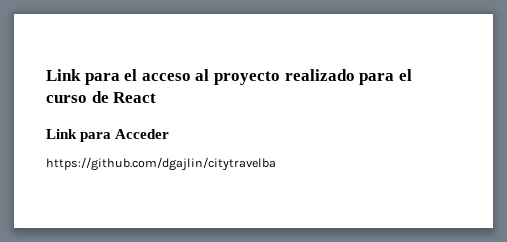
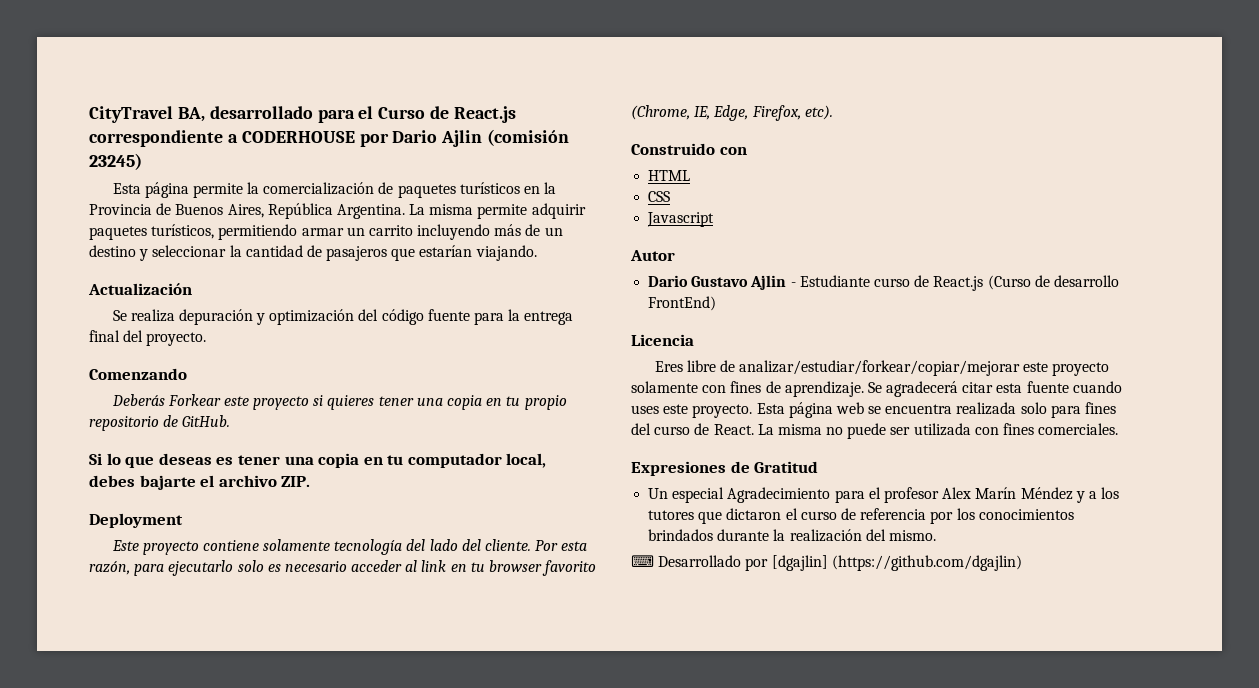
[46,69,412,85] [46,91,157,103] [46,129,170,142] [46,157,276,171] Link para el acceso al proyecto realizado para el curso de React // Link para Acceder // https://github.com/dgajlin/citytravelba -> [89,106,517,123] [89,129,570,147] [89,153,142,170] [112,182,557,198] [89,203,586,219] [89,224,563,240] [89,245,537,261] [88,283,192,295] [112,309,574,325] [89,330,207,346] [89,368,187,380] [111,394,567,410] [89,415,231,431] [89,453,547,468] [89,475,311,490] [89,513,183,528] [111,539,588,555] [89,560,597,576] [631,105,833,121] [631,143,747,155] [648,170,691,181] [648,191,671,202] [647,212,715,227] [630,250,675,261] [648,275,1119,291] [648,296,717,311] [631,334,694,346] [654,360,1110,376] [631,381,1122,397] [631,402,1117,418] [631,423,1119,439] [631,461,819,476] [648,487,1120,503] [648,508,1074,524] [648,529,936,542] [631,555,1022,571] CityTravel BA, desarrollado para el Curso de React.js correspondiente a CODERHOUSE por Dario Ajlin (comisión 23245) // Esta página permite la comercialización de paquetes turísticos en la Provincia de Buenos Aires, República Argentina. La misma permite adquirir paquetes turísticos, permitiendo armar un carrito incluyendo más de un destino y seleccionar la cantidad de pasajeros que estarían viajando. // Actualización // Se realiza depuración y optimización del código fuente para la entrega final del proyecto. // Comenzando // Deberás Forkear este proyecto si quieres tener una copia en tu propio repositorio de GitHub. // Si lo que deseas es tener una copia en tu computador local, debes bajarte el archivo ZIP. // Deployment // Este proyecto contiene solamente tecnología del lado del cliente. Por esta razón, para ejecutarlo solo es necesario acceder al link en tu browser favorito (Chrome, IE, Edge, Firefox, etc). // Construido con // HTML // CSS // Javascript // Autor // Dario Gustavo Ajlin - Estudiante curso de React.js (Curso de desarrollo FrontEnd) // Licencia // Eres libre de analizar/estudiar/forkear/copiar/mejorar este proyecto solamente con fines de aprendizaje. Se agradecerá citar esta fuente cuando uses este proyecto. Esta página web se encuentra realizada solo para fines del curso de React. La misma no puede ser utilizada con fines comerciales. // Expresiones de Gratitud // Un especial Agradecimiento para el profesor Alex Marín Méndez y a los tutores que dictaron el curso de referencia por los conocimientos brindados durante la realización del mismo. // ⌨ Desarrollado por [dgajlin] (https://github.com/dgajlin)

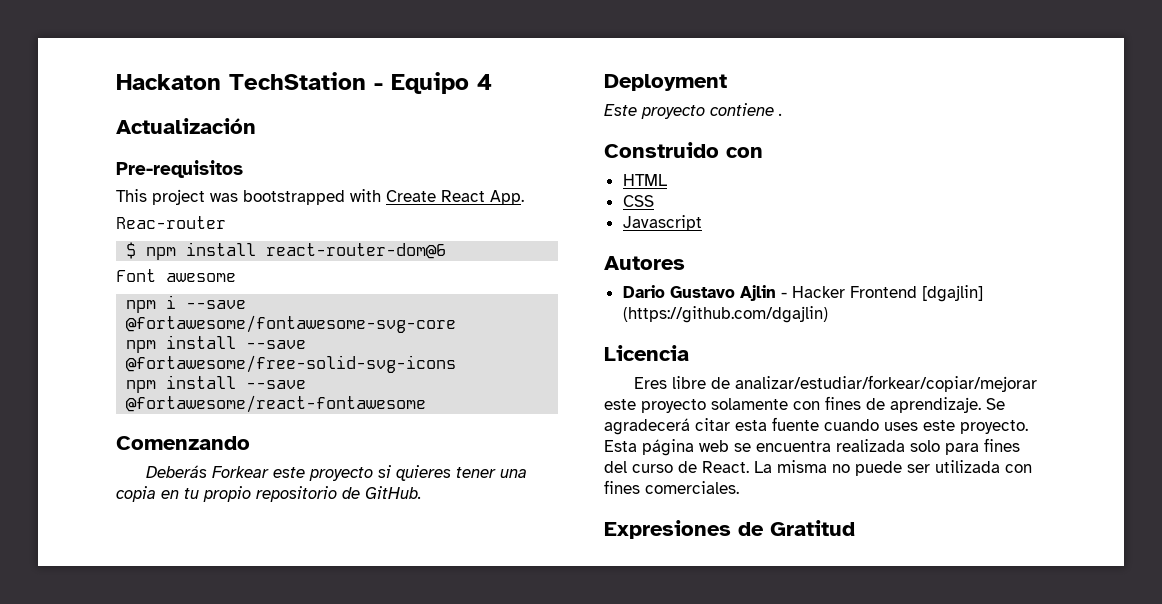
[89,106,517,123] [89,129,570,147] [89,153,142,170] [112,182,557,198] [89,203,586,219] [89,224,563,240] [89,245,537,261] [88,283,192,295] [112,309,574,325] [89,330,207,346] CityTravel BA, desarrollado para el Curso de React.js correspondiente a CODERHOUSE por Dario Ajlin (comisión 23245) // Esta página permite la comercialización de paquetes turísticos en la Provincia de Buenos Aires, República Argentina. La misma permite adquirir paquetes turísticos, permitiendo armar un carrito incluyendo más de un destino y seleccionar la cantidad de pasajeros que estarían viajando. // Actualización // Se realiza depuración y optimización del código fuente para la entrega final del proyecto. -> [116,72,492,94] [116,118,256,134] [116,160,243,178] [116,189,524,205] [116,216,226,229] [126,242,447,260] [116,269,236,282] [126,295,247,313] [126,315,457,333] [126,335,307,353] [126,355,457,373] [126,375,307,393] [126,395,427,413] Hackaton TechStation - Equipo 4 // Actualización // Pre-requisitos // This project was bootstrapped with Create React App. // Reac-router // $ npm install react-router-dom@6 // Font awesome // npm i --save @fortawesome/fontawesome-svg-core // npm install --save @fortawesome/free-solid-svg-icons // npm install --save @fortawesome/react-fontawesome
[89,453,547,468] [89,475,311,490] [89,513,183,528] [111,539,588,555] [89,560,597,576] [631,105,833,121] Si lo que deseas es tener una copia en tu computador local, debes bajarte el archivo ZIP. // Deployment // Este proyecto contiene solamente tecnología del lado del cliente. Por esta razón, para ejecutarlo solo es necesario acceder al link en tu browser favorito (Chrome, IE, Edge, Firefox, etc). -> [604,74,727,91] [604,103,783,119] Deployment // Este proyecto contiene .
[630,250,675,261] Autor -> [604,256,685,270] Autores
[799,275,1119,291] [648,296,717,311] Estudiante curso de React.js (Curso de desarrollo FrontEnd) -> [791,285,983,302] [622,306,828,323] Hacker Frontend [dgajlin] (https://github.com/dgajlin)
[648,487,1120,503] [648,508,1074,524] [648,529,936,542] [631,555,1022,571] // Un especial Agradecimiento para el profesor Alex Marín Méndez y a los tutores que dictaron el curso de referencia por los conocimientos brindados durante la realización del mismo. // ⌨ Desarrollado por [dgajlin] (https://github.com/dgajlin) -> (855, 528) none

